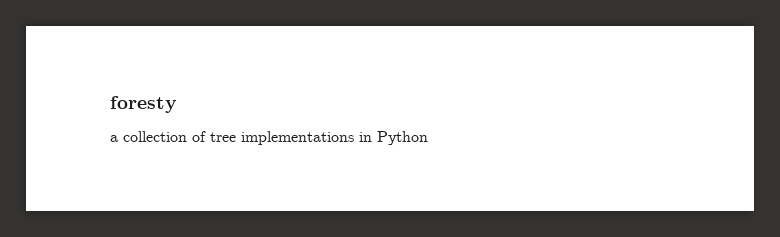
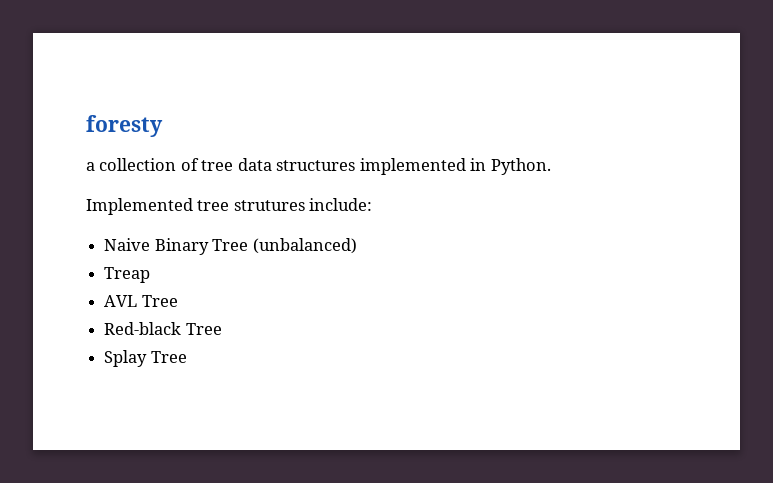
[241,131,428,145] implementations in Python -> [237,158,551,175] [86,198,373,215] [104,238,357,255] [104,267,151,283] [104,295,178,307] [104,322,222,335] [104,350,187,367] data structures implemented in Python. // Implemented tree strutures include: // Naive Binary Tree (unbalanced) // Treap // AVL Tree // Red-black Tree // Splay Tree

